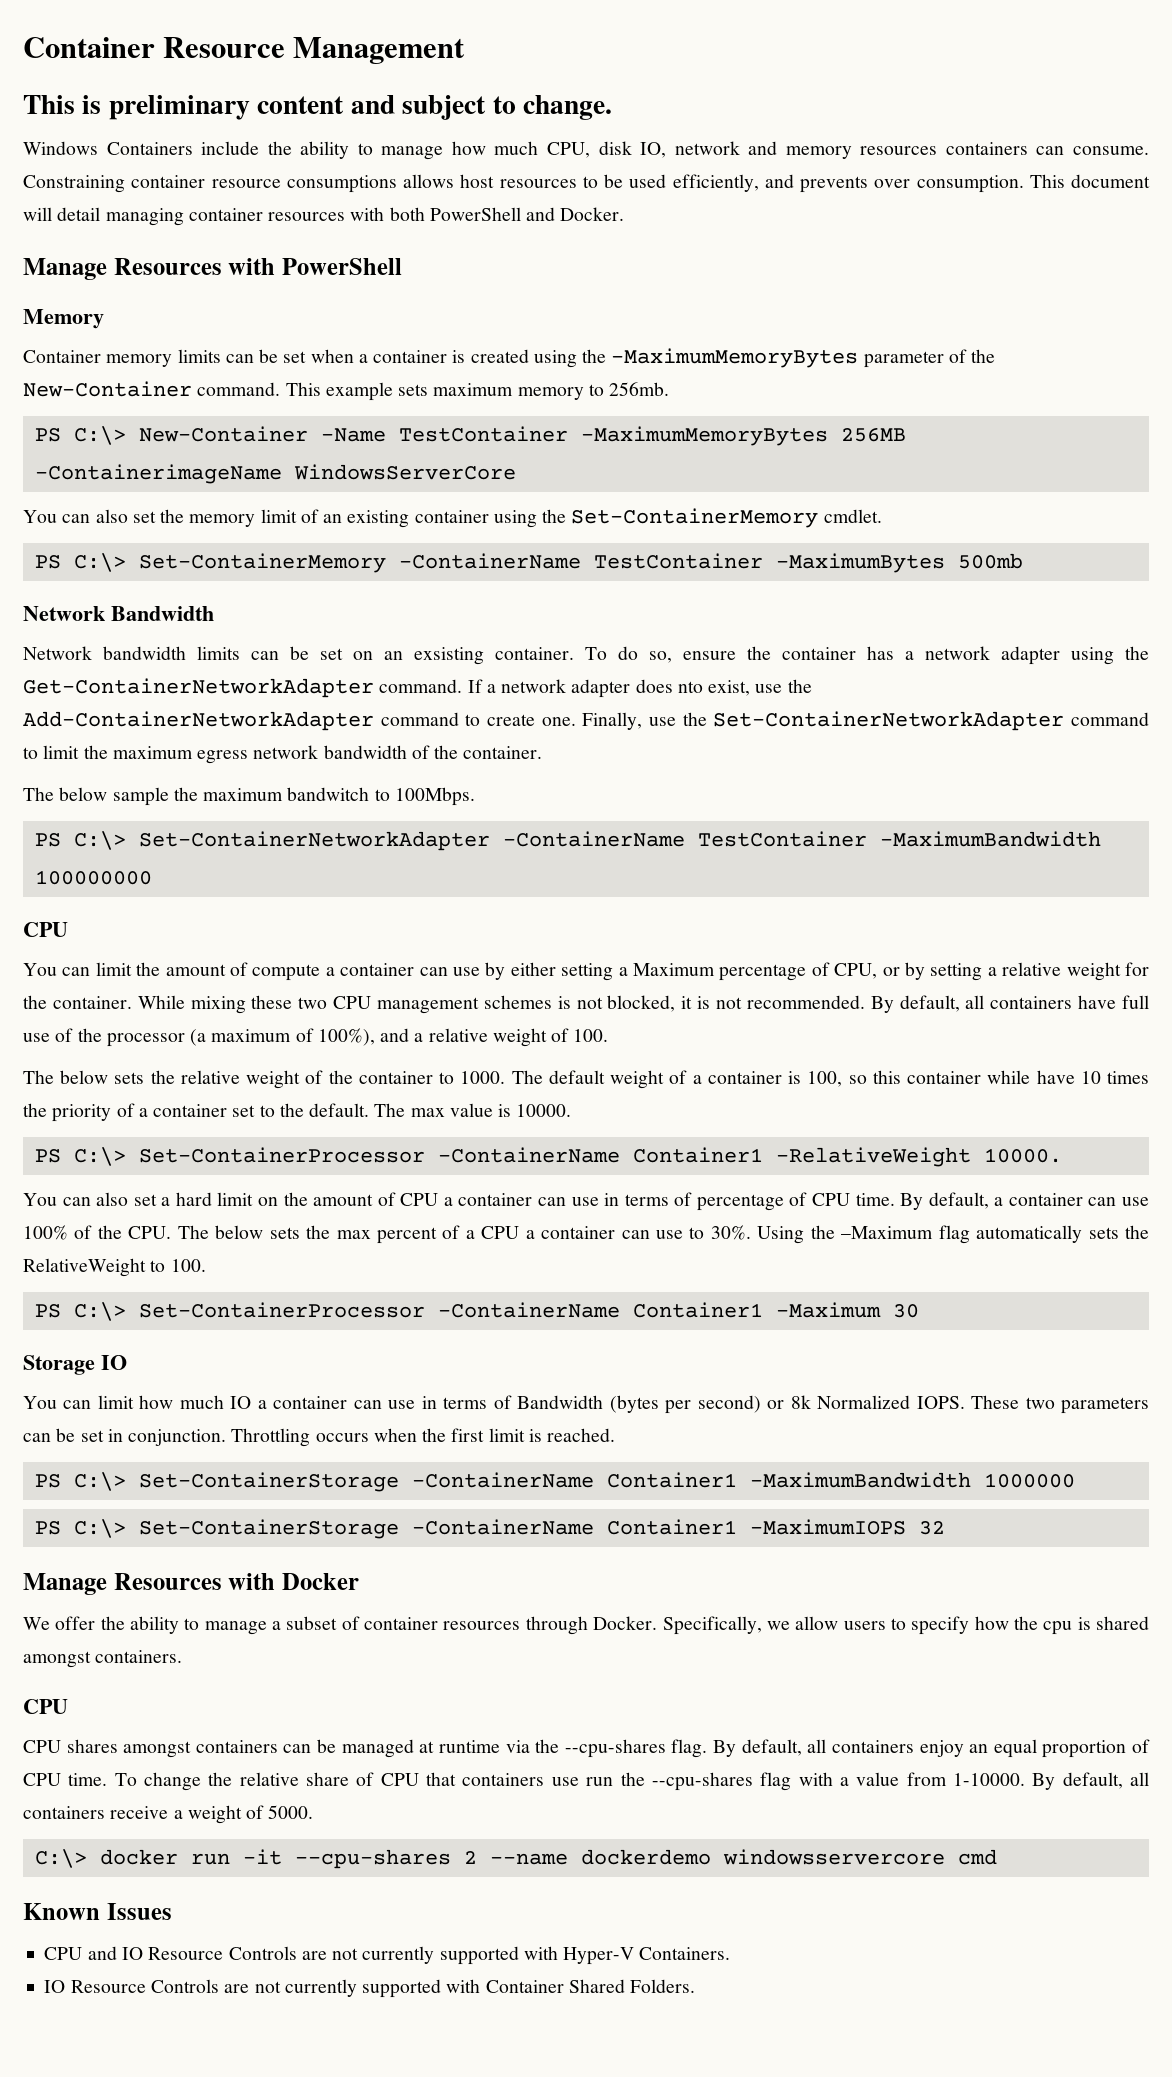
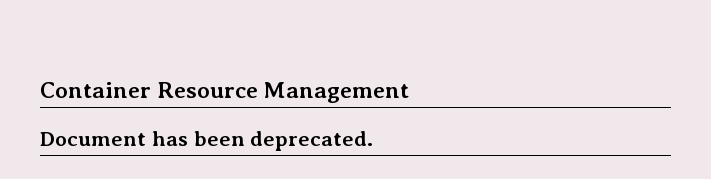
[23,95,612,120] [23,141,1149,160] [23,174,1150,193] [23,207,625,226] [23,258,402,280] [23,309,104,329] [23,348,996,368] [23,381,670,401] [34,426,906,446] [34,464,516,484] [23,508,882,528] [34,553,1023,573] [23,606,214,621] [23,646,1149,665] [23,678,812,698] [23,711,1149,731] [23,745,543,764] [23,787,475,806] [34,831,1101,851] [34,870,152,885] [23,922,68,937] [23,962,1149,981] [23,995,1150,1014] [23,1028,609,1047] [23,1070,1150,1089] [23,1103,572,1122] [34,1147,1062,1167] [23,1192,1149,1211] [23,1225,1150,1244] [23,1258,206,1277] [34,1302,919,1321] [23,1355,127,1375] [23,1395,1150,1414] [23,1428,616,1447] [34,1472,1075,1492] [34,1519,945,1539] [23,1573,359,1595] [23,1616,1149,1635] [23,1650,183,1668] [23,1699,68,1714] [23,1739,1150,1758] [23,1772,1149,1791] [23,1805,314,1824] [34,1849,997,1869] [23,1903,172,1920] [44,1946,731,1965] [44,1979,696,1998] This is preliminary content and subject to change. // Windows Containers include the ability to manage how much CPU, disk IO, network and memory resources containers can consume. Constraining container resource consumptions allows host resources to be used efficiently, and prevents over consumption. This document will detail managing container resources with both PowerShell and Docker. // Manage Resources with PowerShell // Memory // Container memory limits can be set when a container is created using the -MaximumMemoryBytes parameter of the New-Container command. This example sets maximum memory to 256mb. // PS C:\> New-Container –Name TestContainer –MaximumMemoryBytes 256MB -ContainerimageName WindowsServerCore // You can also set the memory limit of an existing container using the Set-ContainerMemory cmdlet. // PS C:\> Set-ContainerMemory -ContainerName TestContainer -MaximumBytes 500mb // Network Bandwidth // Network bandwidth limits can be set on an exsisting container. To do so, ensure the container has a network adapter using the Get-ContainerNetworkAdapter command. If a network adapter does nto exist, use the Add-ContainerNetworkAdapter command to create one. Finally, use the Set-ContainerNetworkAdapter command to limit the maximum egress network bandwidth of the container. // The below sample the maximum bandwitch to 100Mbps. // PS C:\> Set-ContainerNetworkAdapter –ContainerName TestContainer –MaximumBandwidth 100000000 // CPU // You can limit the amount of compute a container can use by either setting a Maximum percentage of CPU, or by setting a relative weight for the container. While mixing these two CPU management schemes is not blocked, it is not recommended. By default, all containers have full use of the processor (a maximum of 100%), and a relative weight of 100. // The below sets the relative weight of the container to 1000. The default weight of a container is 100, so this container while have 10 times the priority of a container set to the default. The max value is 10000. // PS C:\> Set-ContainerProcessor -ContainerName Container1 –RelativeWeight 10000. // You can also set a hard limit on the amount of CPU a container can use in terms of percentage of CPU time. By default, a container can use 100% of the CPU. The below sets the max percent of a CPU a container can use to 30%. Using the –Maximum flag automatically sets the RelativeWeight to 100. // PS C:\> Set-ContainerProcessor -ContainerName Container1 -Maximum 30 // Storage IO // You can limit how much IO a container can use in terms of Bandwidth (bytes per second) or 8k Normalized IOPS. These two parameters can be set in conjunction. Throttling occurs when the first limit is reached. // PS C:\> Set-ContainerStorage -ContainerName Container1 -MaximumBandwidth 1000000 // PS C:\> Set-ContainerStorage -ContainerName Container1 -MaximumIOPS 32 // Manage Resources with Docker // We offer the ability to manage a subset of container resources through Docker. Specifically, we allow users to specify how the cpu is shared amongst containers. // CPU // CPU shares amongst containers can be managed at runtime via the --cpu-shares flag. By default, all containers enjoy an equal proportion of CPU time. To change the relative share of CPU that containers use run the --cpu-shares flag with a value from 1-10000. By default, all containers receive a weight of 5000. // C:\> docker run –it --cpu-shares 2 --name dockerdemo windowsservercore cmd // Known Issues // CPU and IO Resource Controls are not currently supported with Hyper-V Containers. // IO Resource Controls are not currently supported with Container Shared Folders. -> [40,131,374,151] Document has been deprecated.

